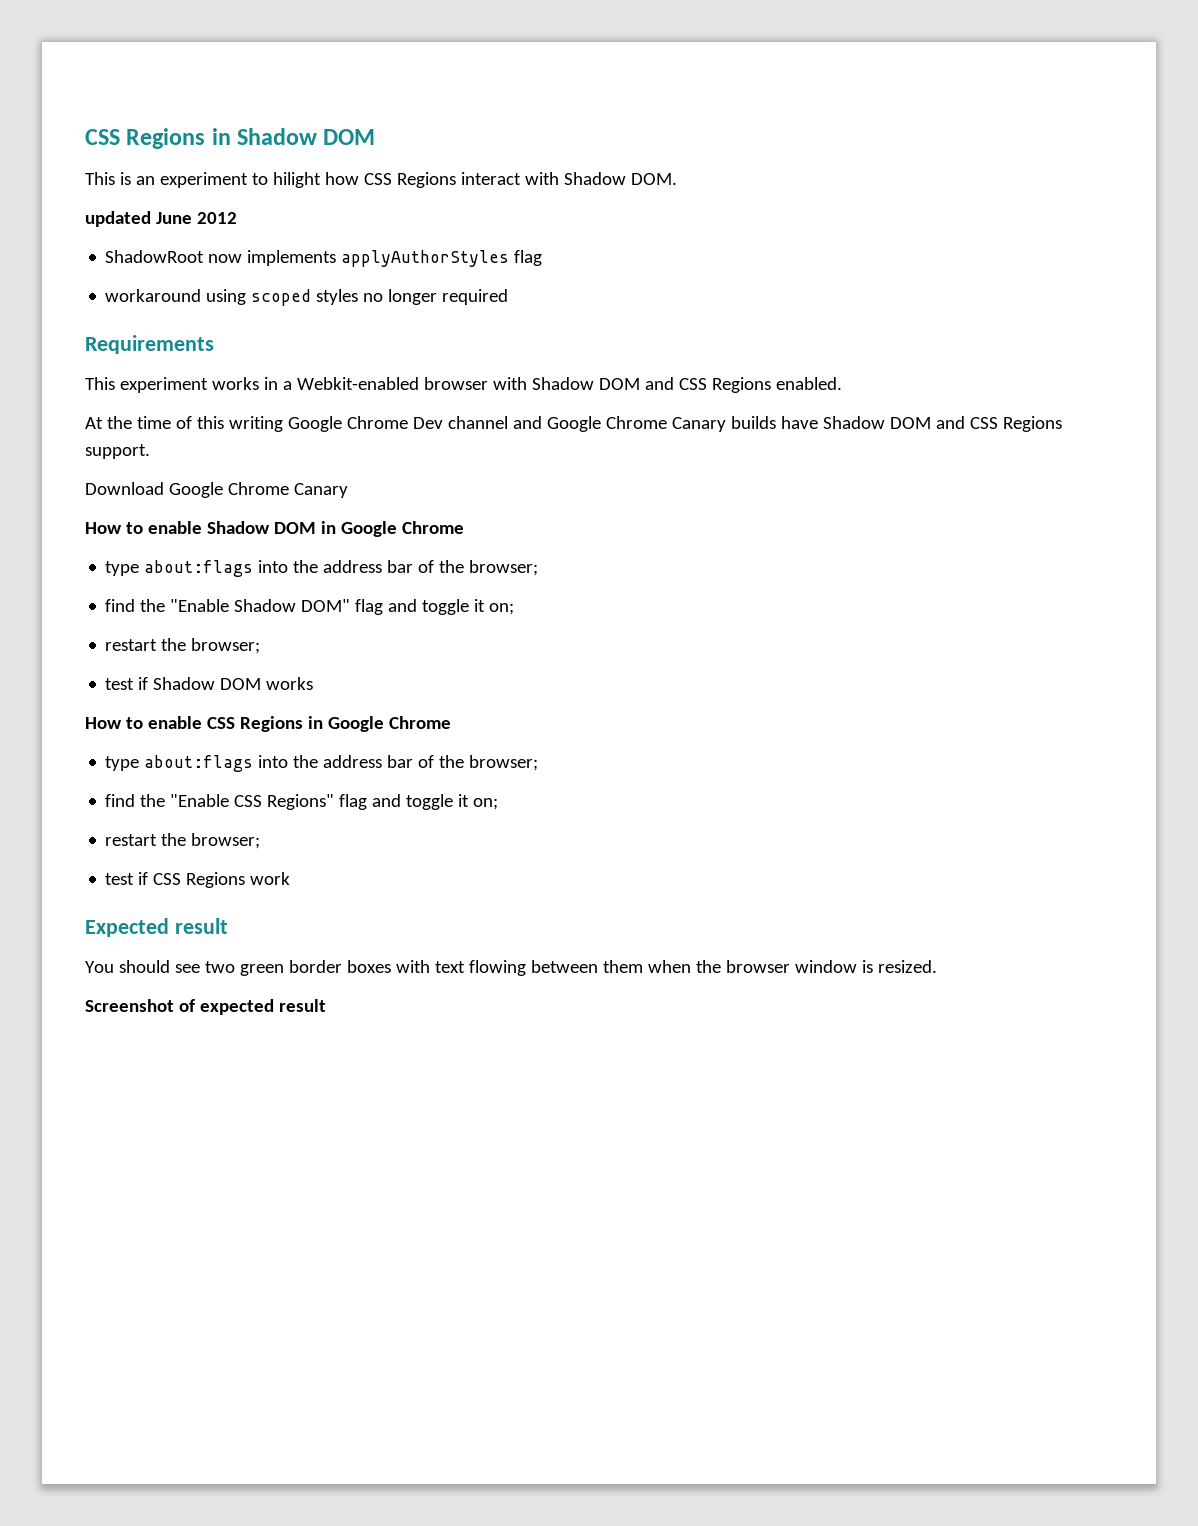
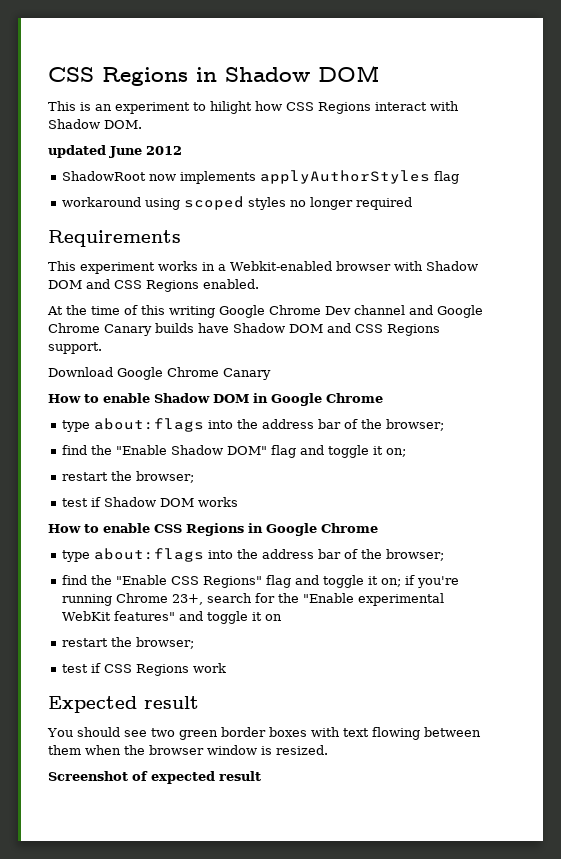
(499, 804) none -> [405,575,460,588] [62,593,445,606] [62,611,283,624] if you're running Chrome 23+, search for the "Enable experimental WebKit features" and toggle it on

